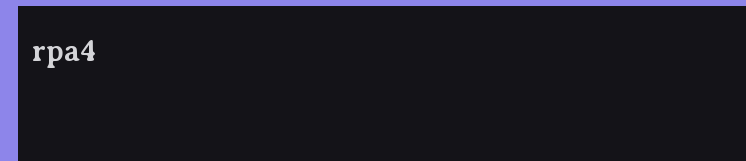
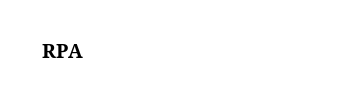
[32,40,97,68] rpa4 -> [42,44,83,58] RPA

